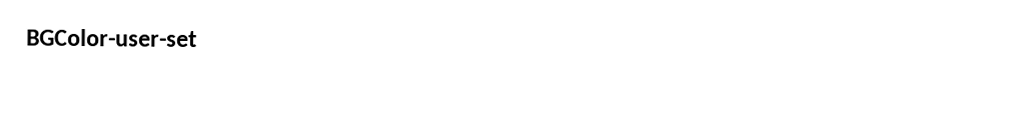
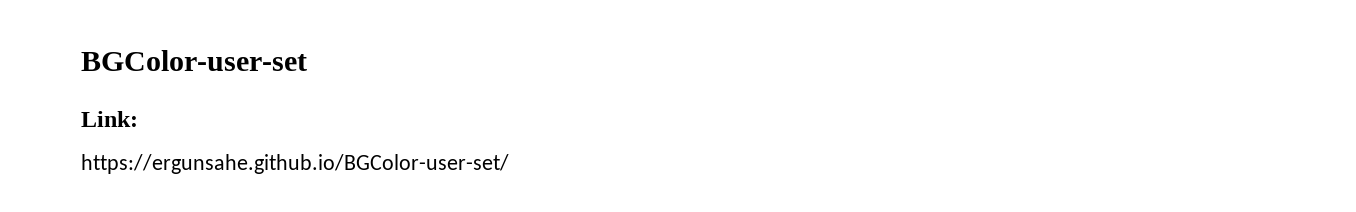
(197, 38) none -> [81,111,138,127] [81,154,509,174] // Link: // https://ergunsahe.github.io/BGColor-user-set/

